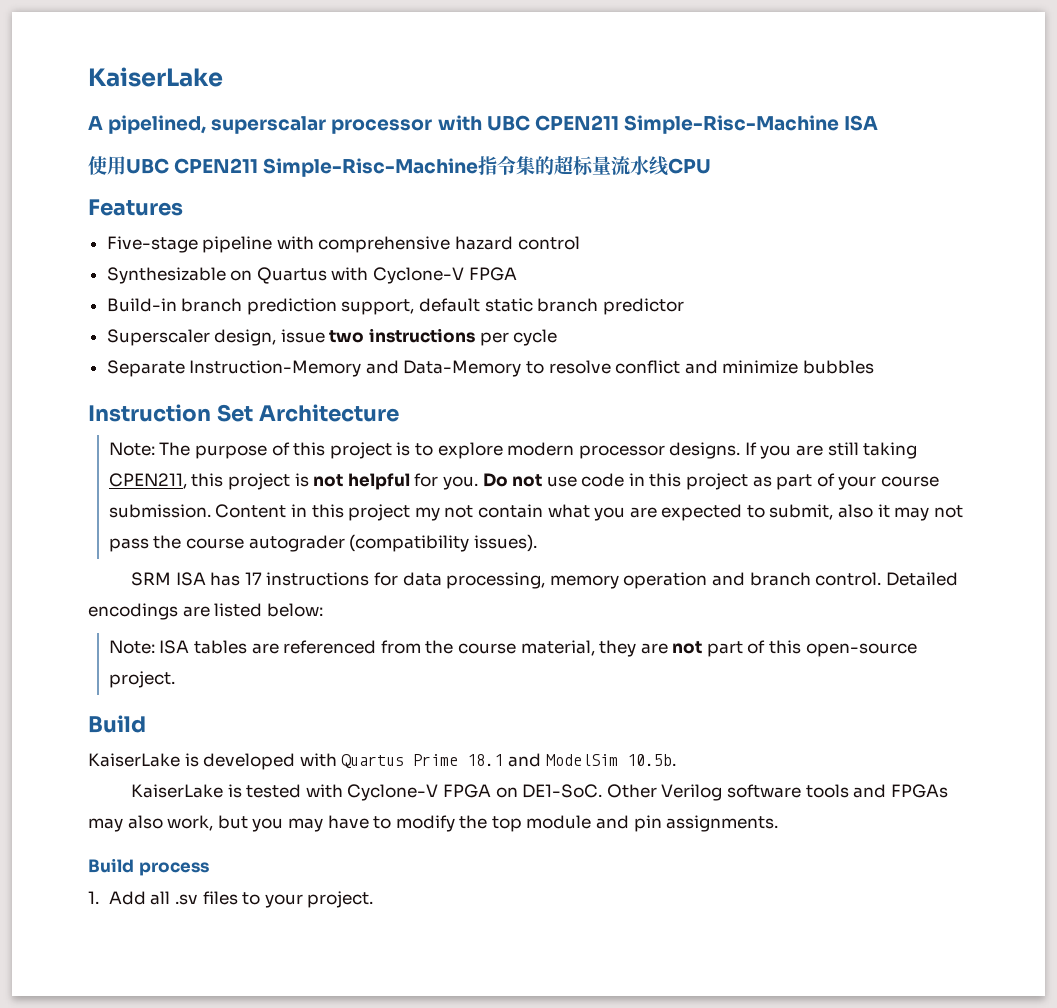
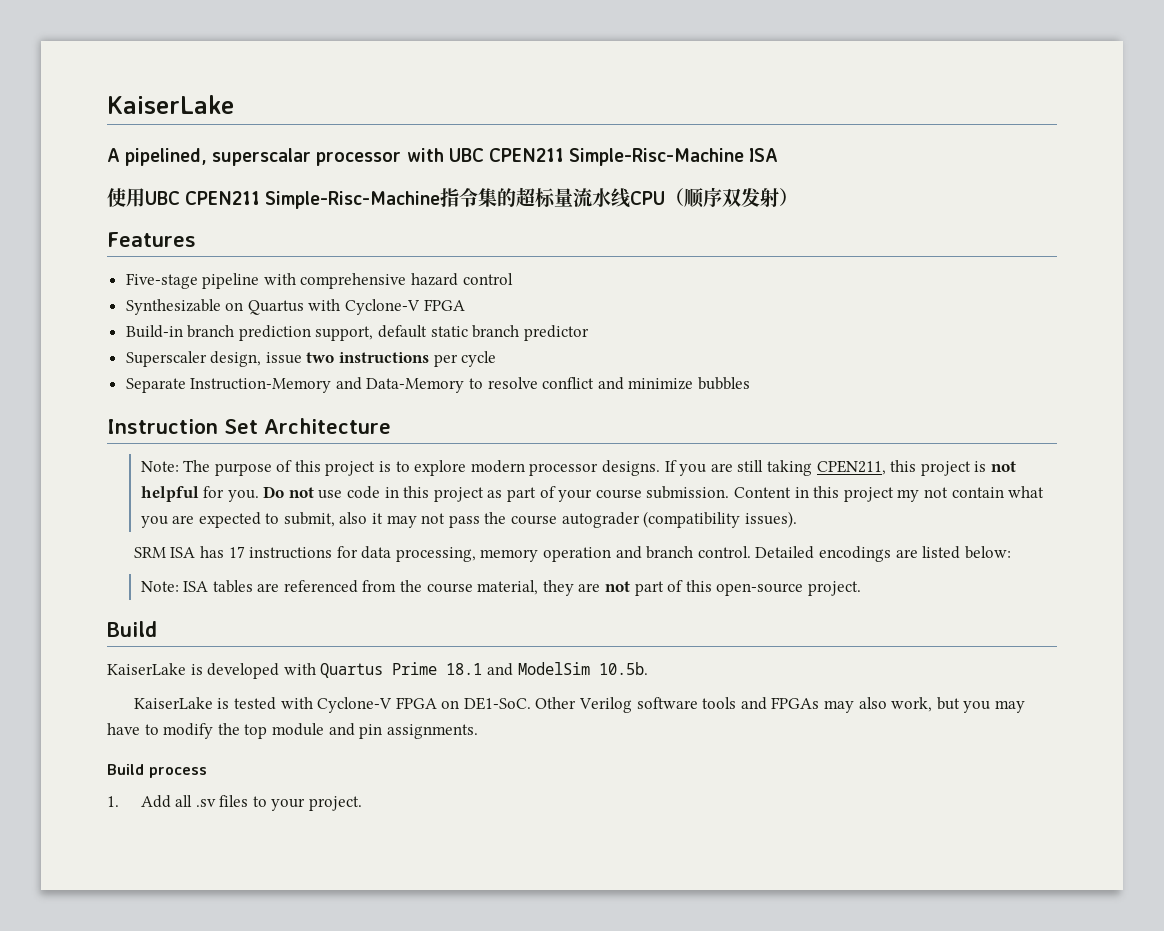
(712, 166) none -> [665,187,799,208] （顺序双发射）

